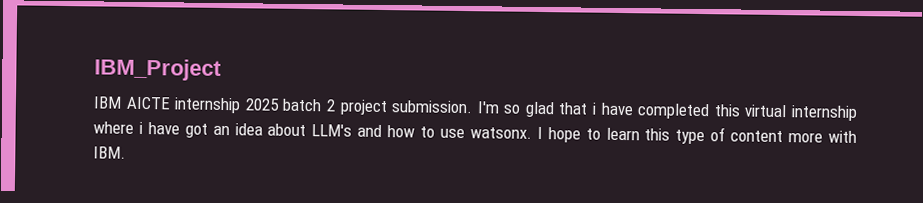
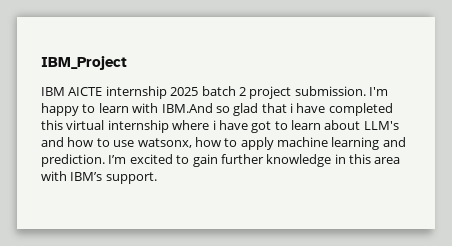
(500, 107) none -> [41,103,213,116] happy to learn with IBM.And
[212,123,263,136] an idea -> [274,120,321,130] to learn
[469,126,857,145] [93,146,126,159] watsonx. I hope to learn this type of content more with IBM. -> [137,137,406,150] [41,154,401,167] [41,171,157,184] watsonx, how to apply machine learning and prediction. I’m excited to gain further knowledge in this area with IBM’s support.

